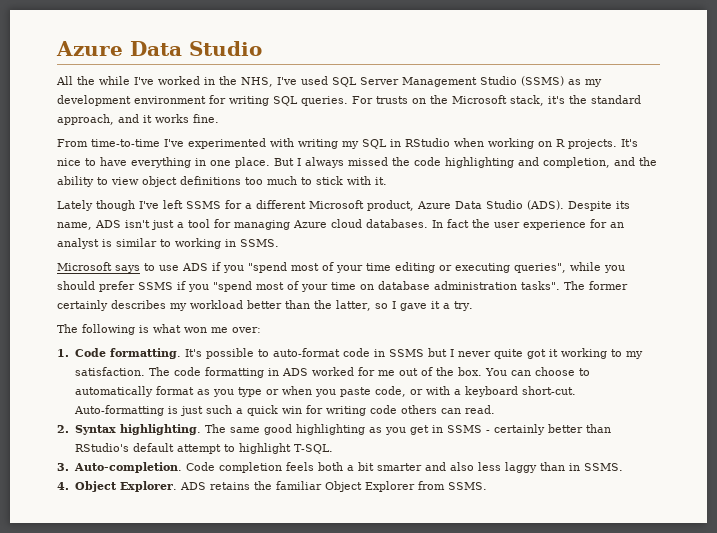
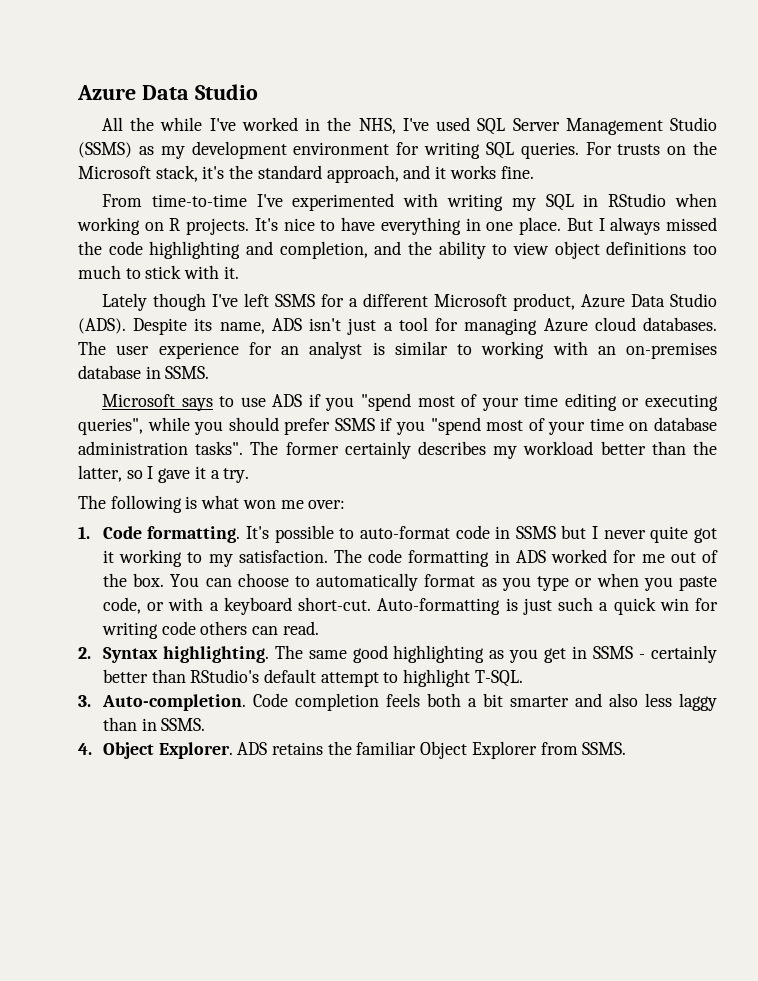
[432,219,490,228] In fact the -> [78,341,106,355] The
(221, 243) none -> [552,341,717,359] [78,365,141,379] with an on-premises database

